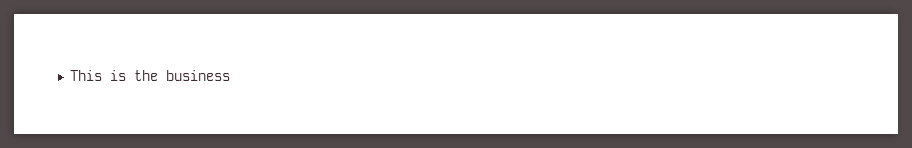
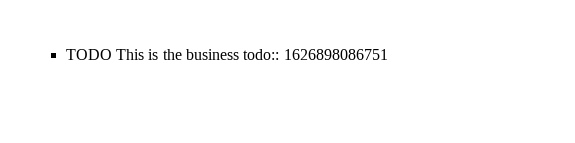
(69, 75) none -> [65,49,112,60] TODO
(230, 75) none -> [243,49,388,60] todo:: 1626898086751

